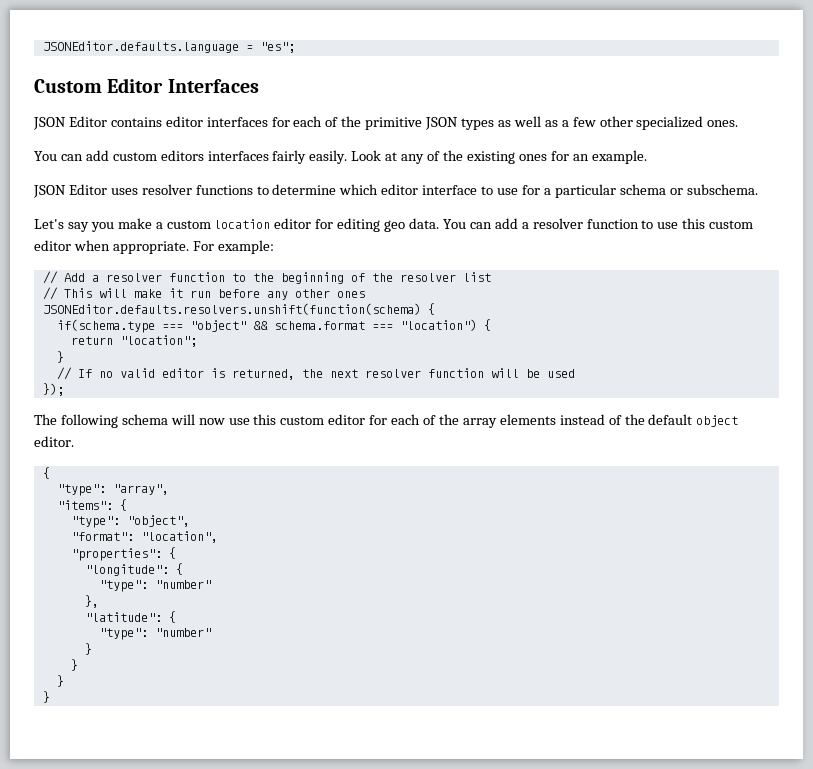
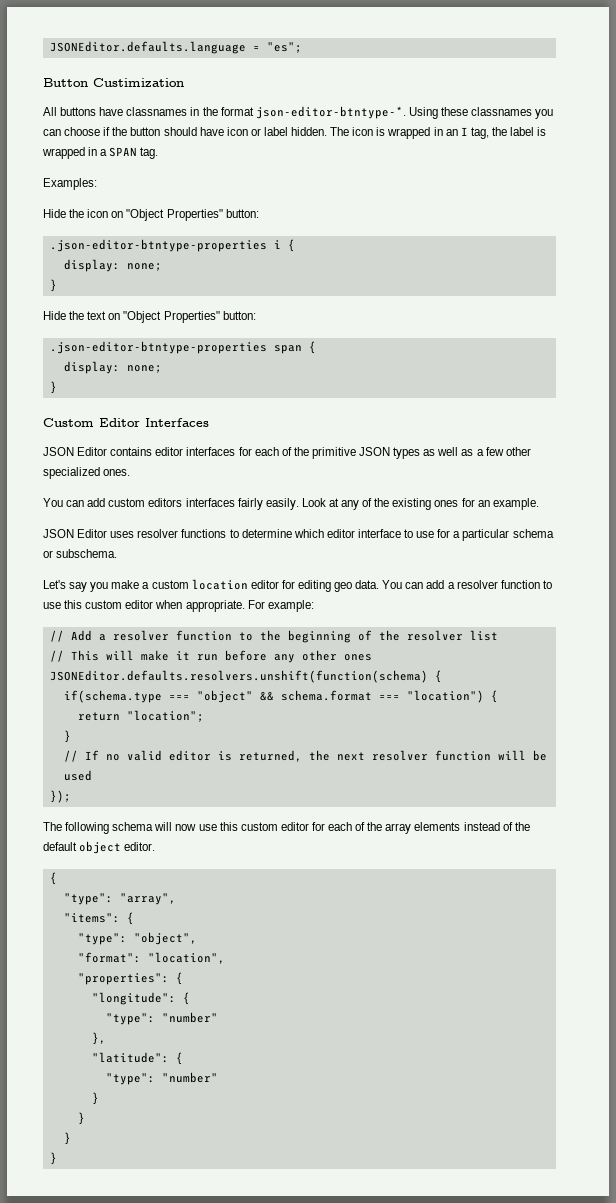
(295, 47) none -> [43,78,184,87] [43,106,554,119] [43,127,547,139] [42,147,159,159] [43,178,97,190] [43,209,259,221] [49,239,295,252] [63,259,162,272] [49,279,57,292] [43,311,256,323] [49,341,316,354] [63,361,162,374] [49,381,57,394] // Button Custimization // All buttons have classnames in the format json-editor-btntype-*. Using these classnames you can choose if the button should have icon or label hidden. The icon is wrapped in an I tag, the label is wrapped in a SPAN tag. // Examples: // Hide the icon on "Object Properties" button: // .json-editor-btntype-properties i { // display: none; // } // Hide the text on "Object Properties" button: // .json-editor-btntype-properties span { // display: none; // }

